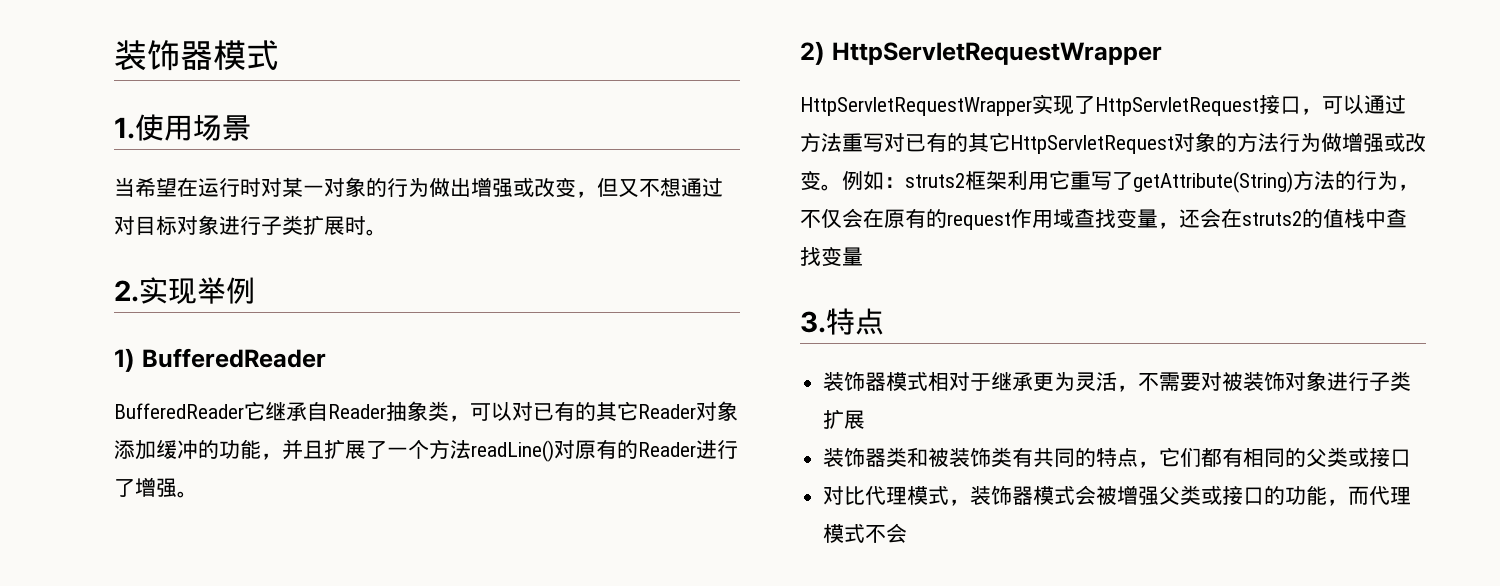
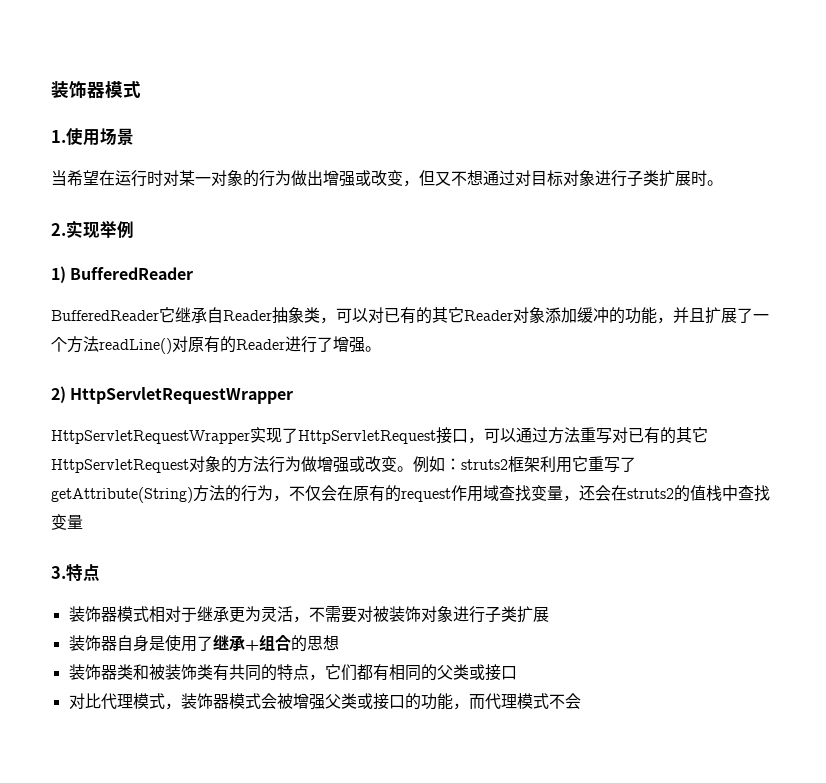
(866, 419) none -> [68,634,339,652] // 装饰器自身是使用了继承+组合的思想

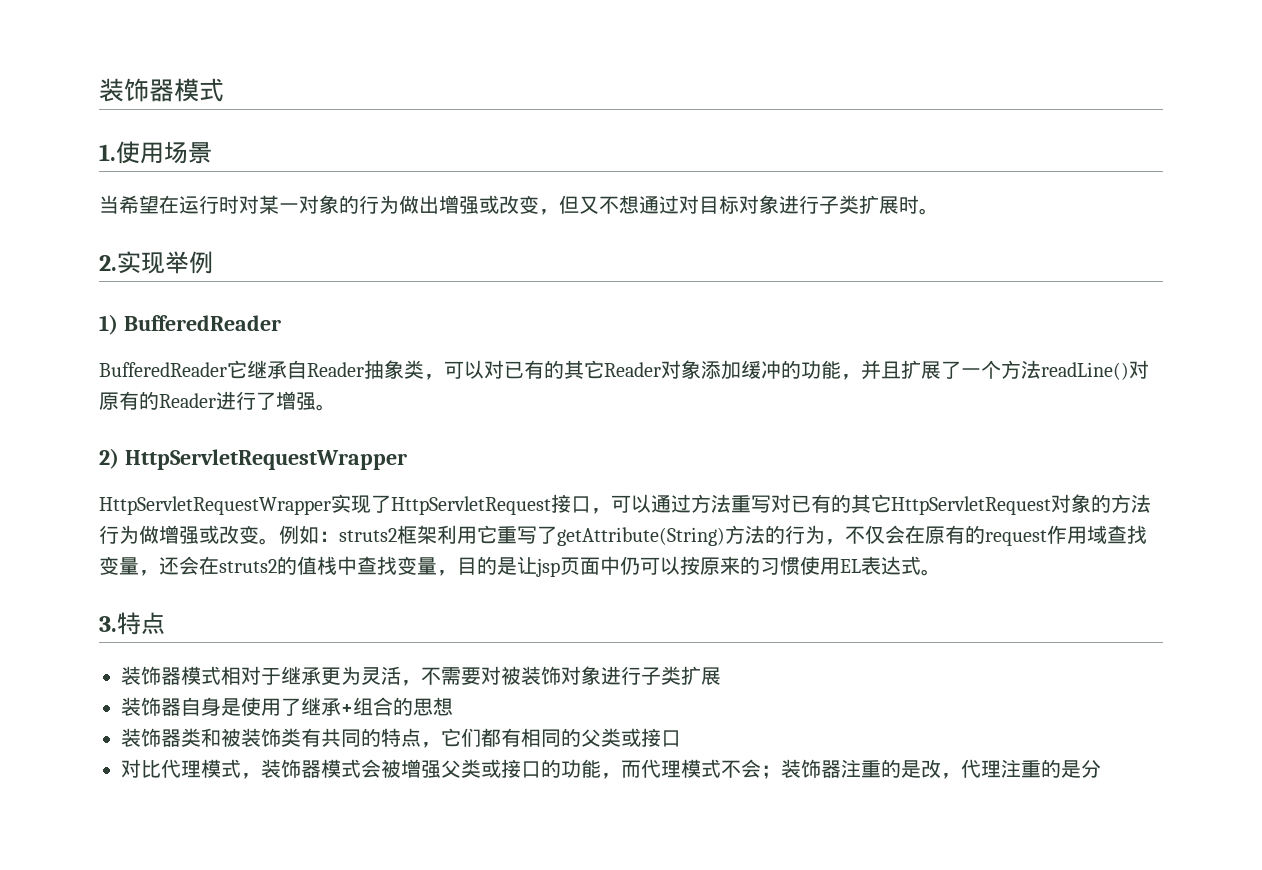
(83, 522) none -> [437,556,941,577] ，目的是让jsp页面中仍可以按原来的习惯使用EL表达式。
(581, 701) none -> [761,759,1101,779] ；装饰器注重的是改，代理注重的是分

